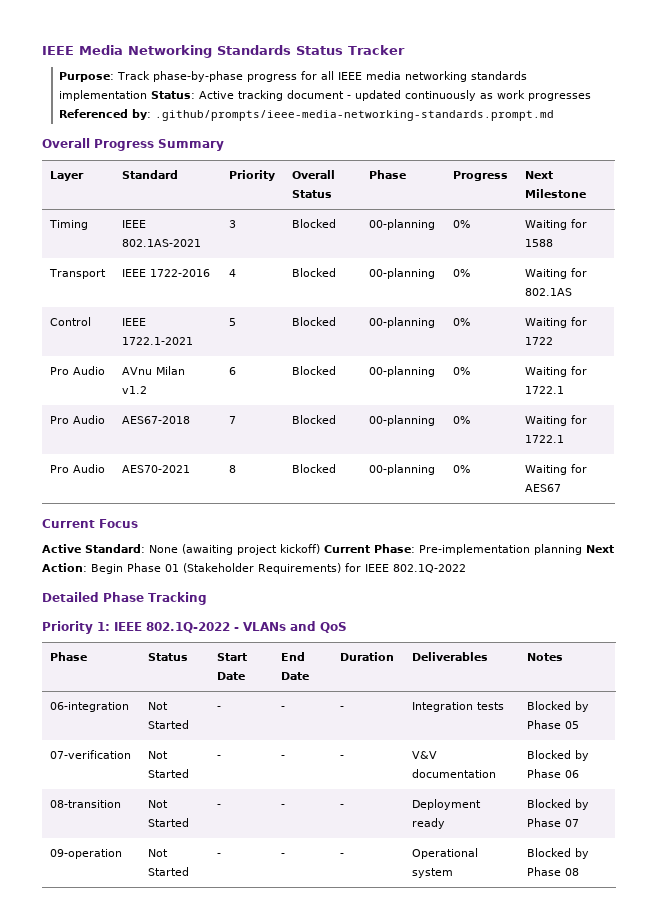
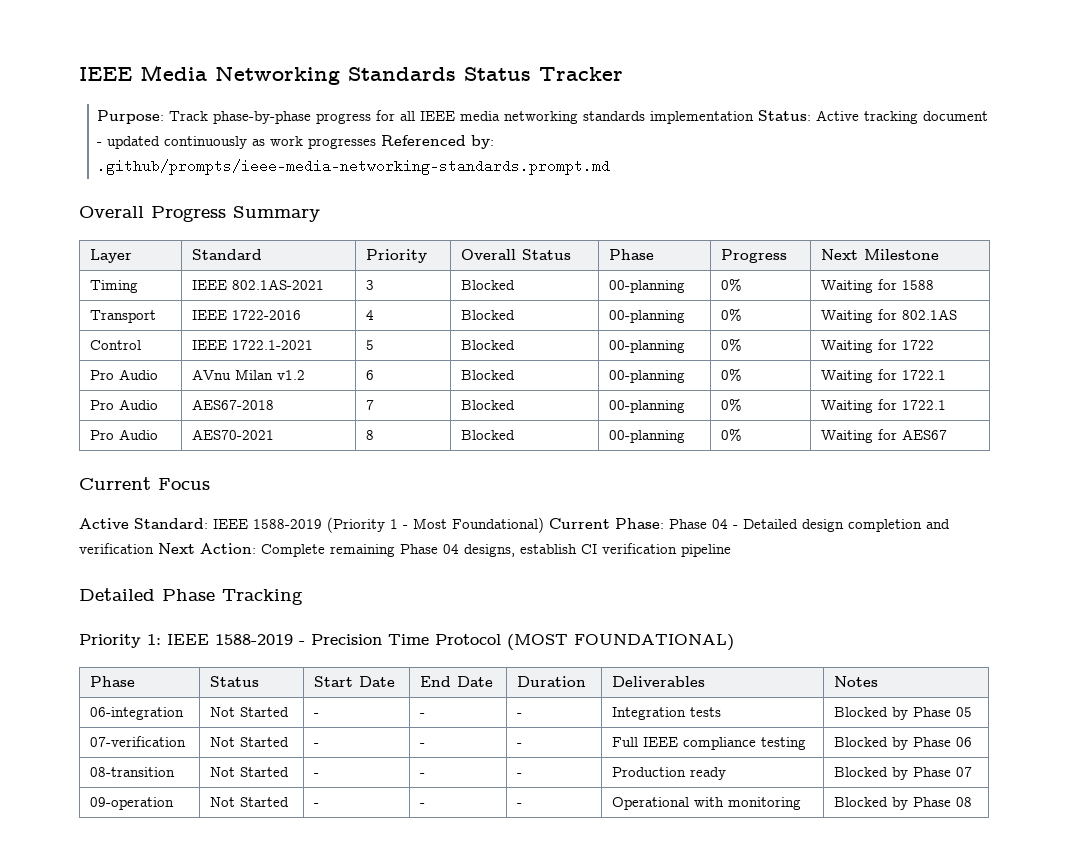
[149,544,614,555] [42,563,466,574] None (awaiting project kickoff) Current Phase: Pre-implementation planning Next Action: Begin Phase 01 (Stakeholder Requirements) for IEEE 802.1Q-2022 -> [213,517,950,533] [79,543,731,557] IEEE 1588-2019 (Priority 1 - Most Foundational) Current Phase: Phase 04 - Detailed design completion and verification Next Action: Complete remaining Phase 04 designs, establish CI verification pipeline
[146,621,347,633] 802.1Q-2022 - VLANs and QoS -> [215,634,734,651] 1588-2019 - Precision Time Protocol (MOST FOUNDATIONAL)
[412,751,438,759] [412,769,497,778] V&V documentation -> [612,737,807,750] Full IEEE compliance testing
[412,799,482,810] Deployment -> [612,767,687,777] Production
[412,868,454,878] system -> [694,797,802,810] with monitoring

